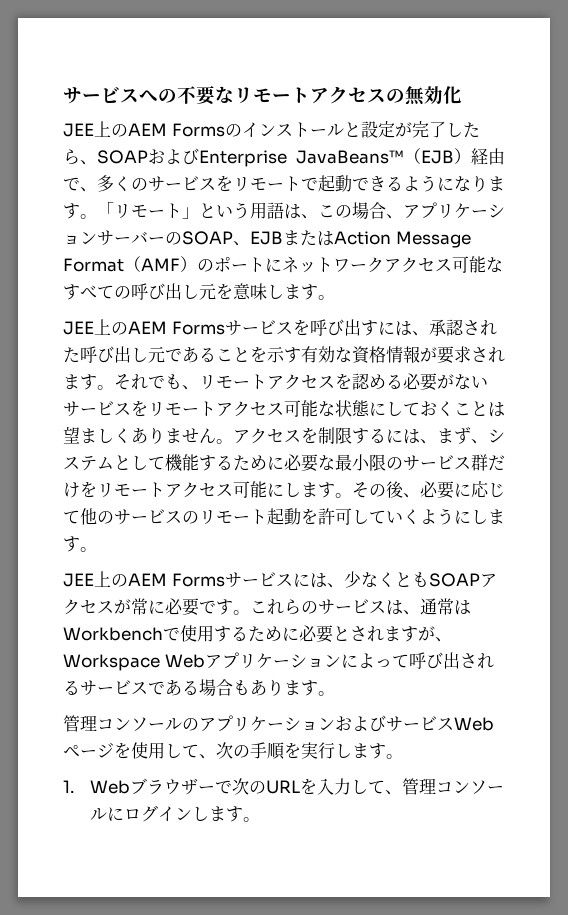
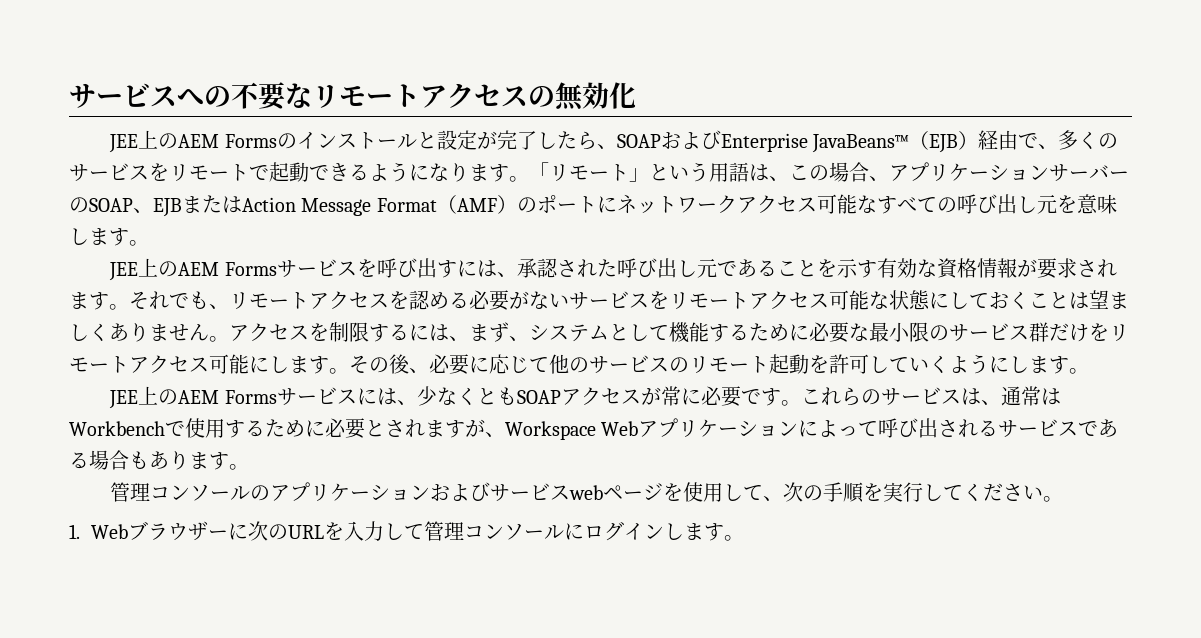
[454,717,494,731] Web -> [569,485,604,500] web
[352,743,386,759] ます -> [943,483,1044,501] てください
[215,780,233,794] で -> [228,523,249,540] に
[385,790,403,795] 、 -> (425, 531) none

